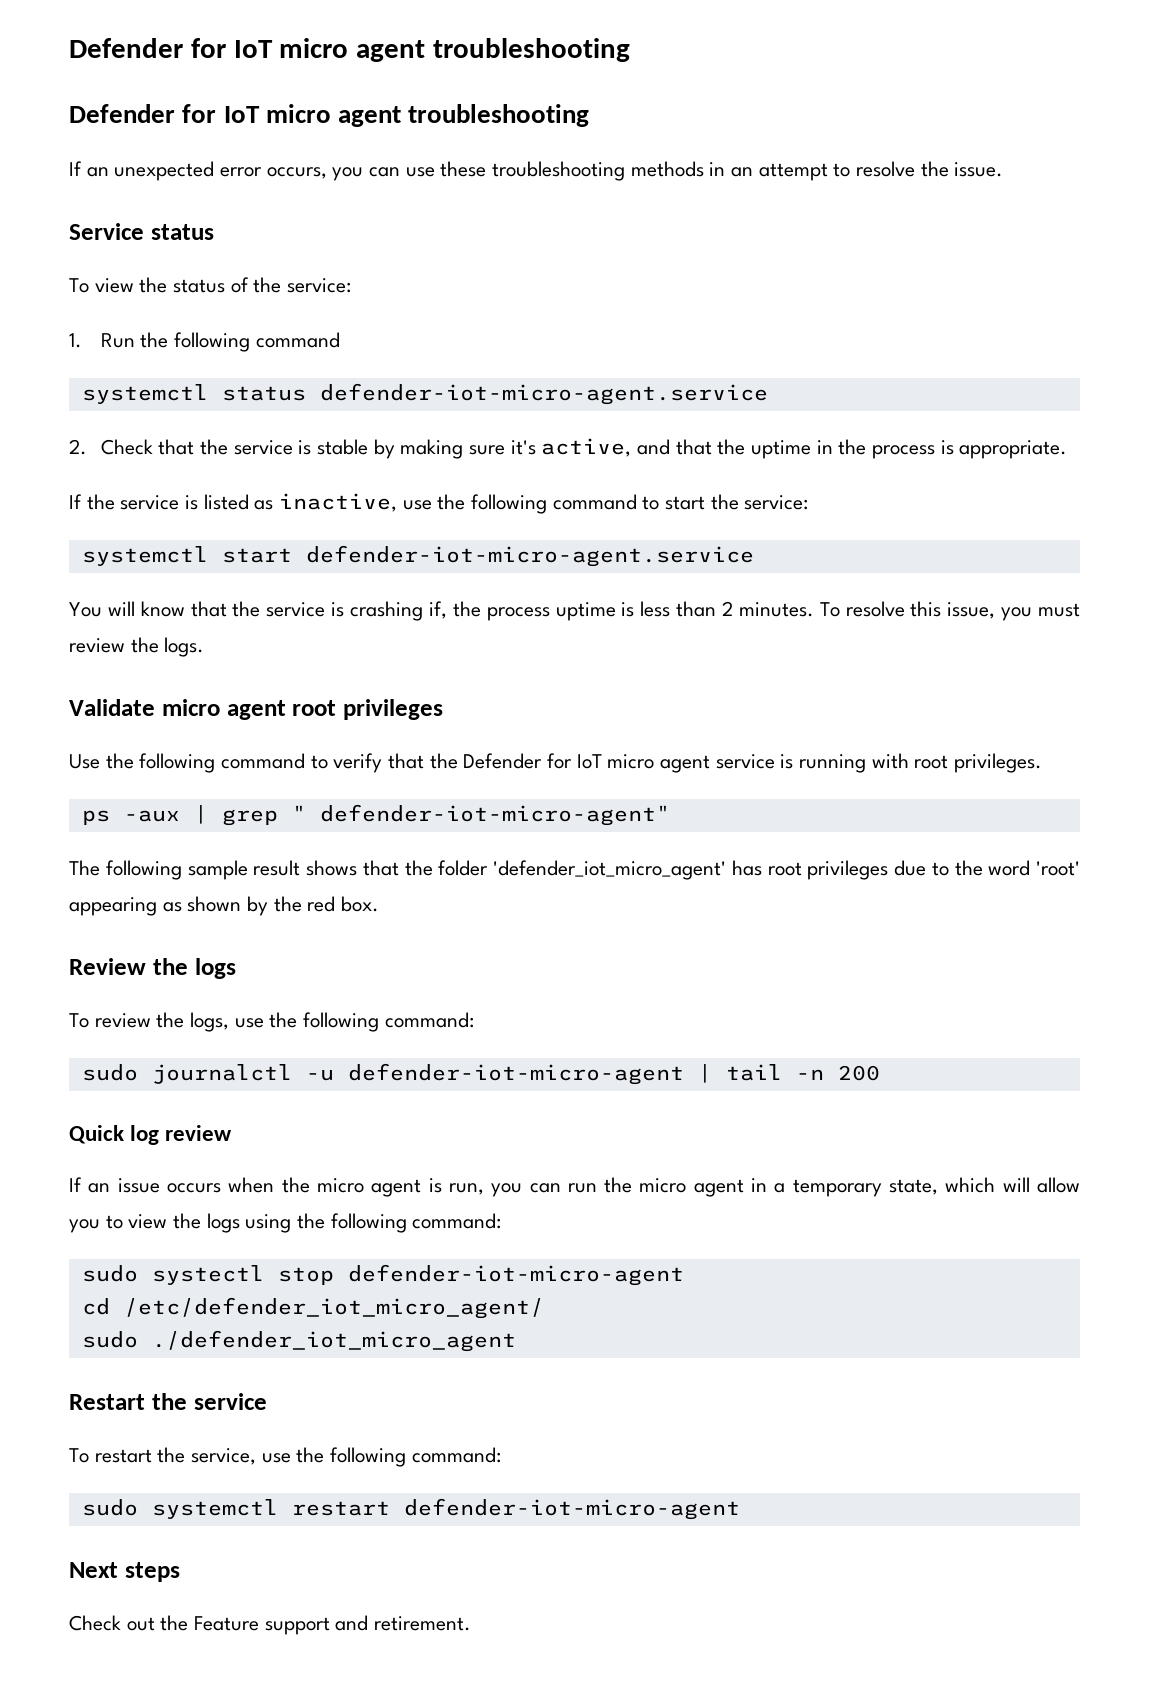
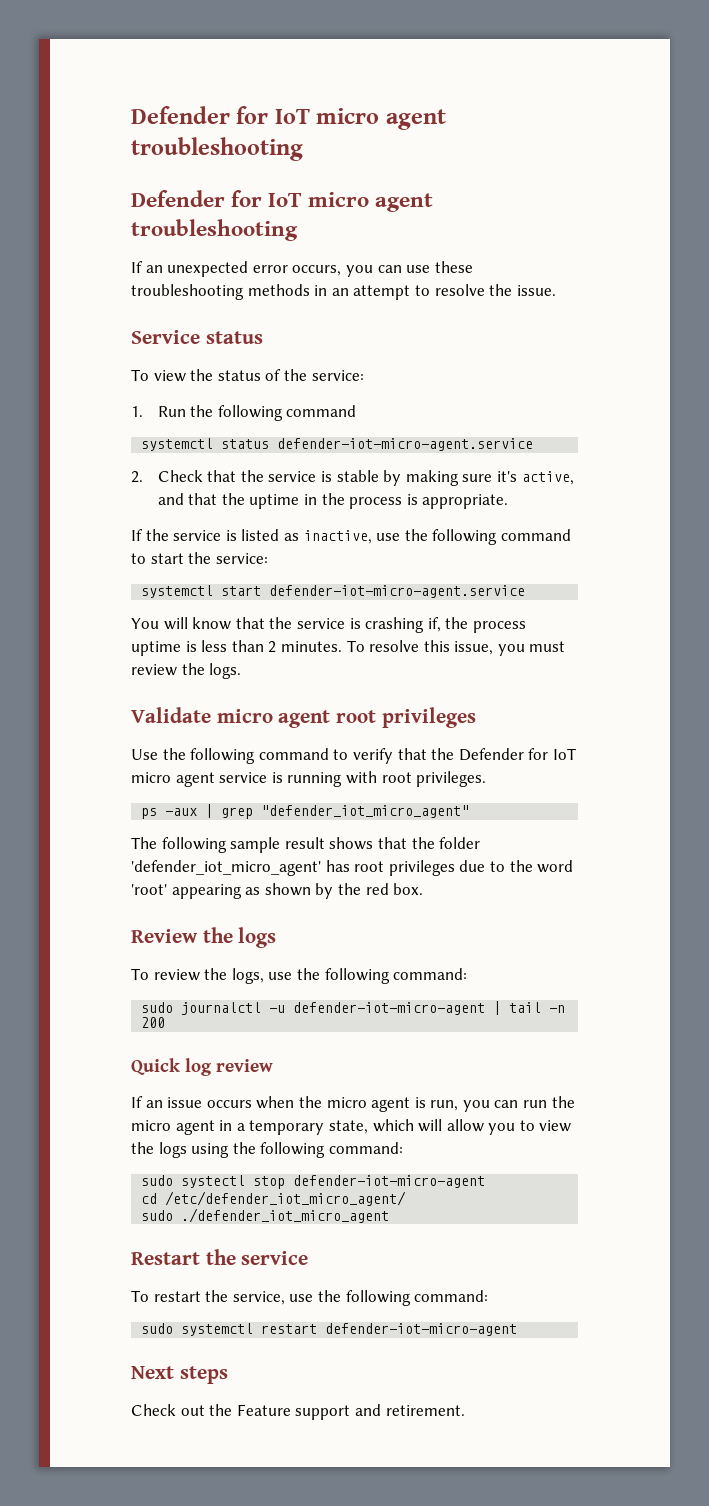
[291,804,670,826] " defender-iot-micro-agent" -> [261,805,470,818] "defender_iot_micro_agent"

